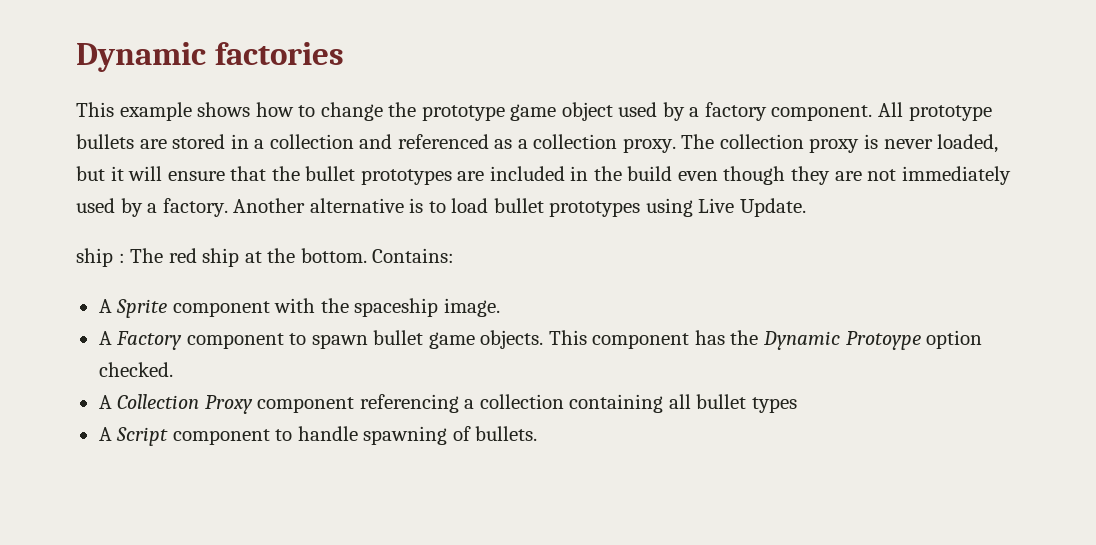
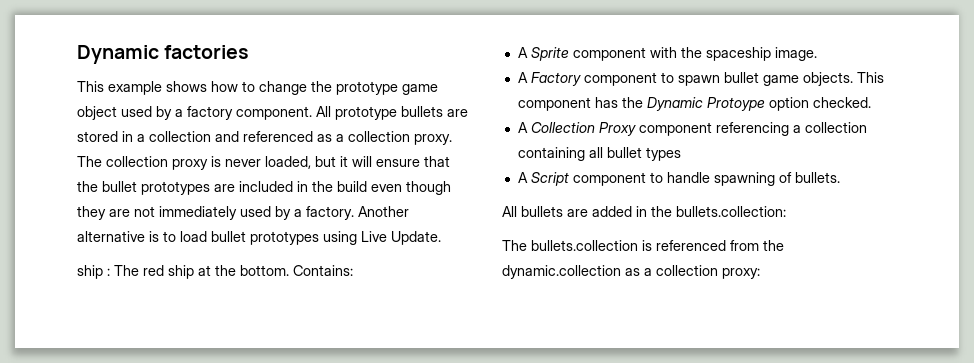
(538, 433) none -> [502,206,786,217] [502,240,784,251] [502,265,760,279] // All bullets are added in the bullets.collection: // The bullets.collection is referenced from the dynamic.collection as a collection proxy:

